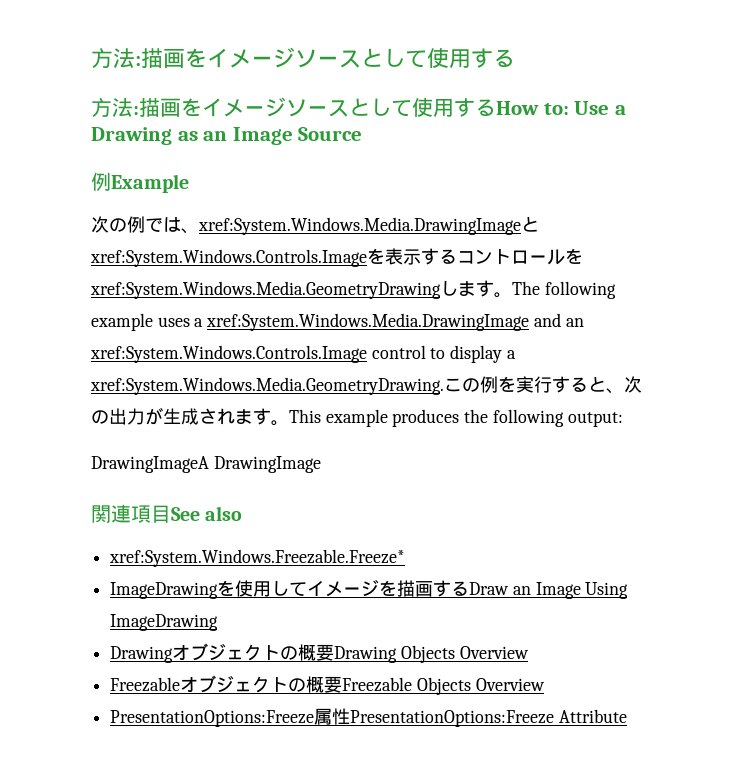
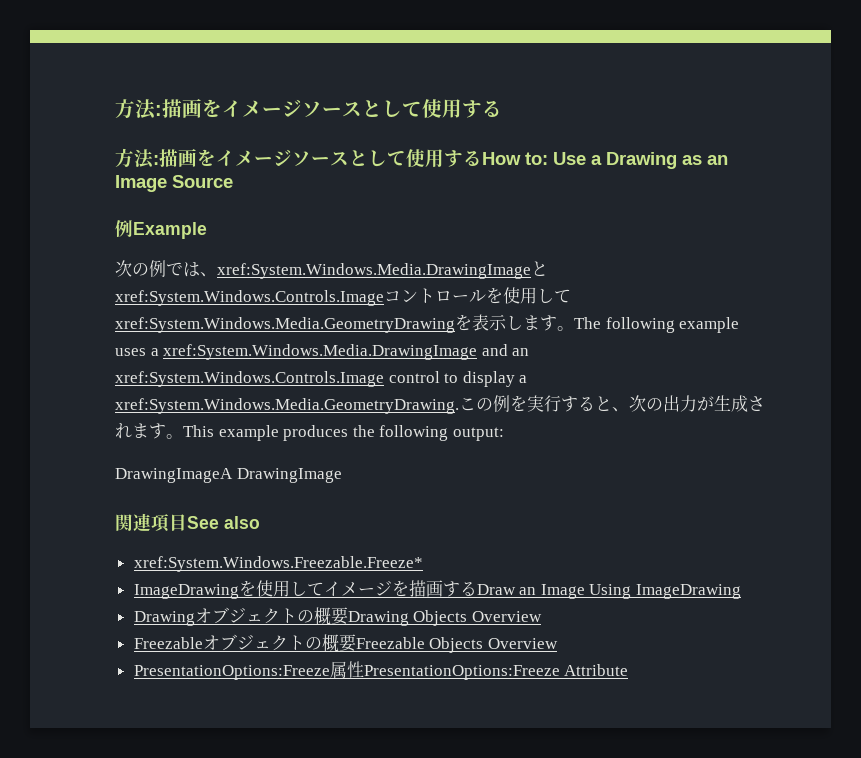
[367,248,457,265] を表示する -> (384, 298) none
[90,281,441,299] xref:System.Windows.Media.GeometryDrawing -> [503,287,571,304] [115,314,507,333] 使用してxref:System.Windows.Media.GeometryDrawingを表示

